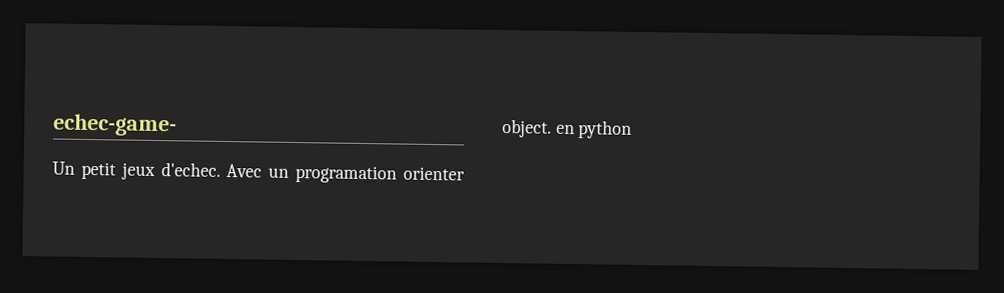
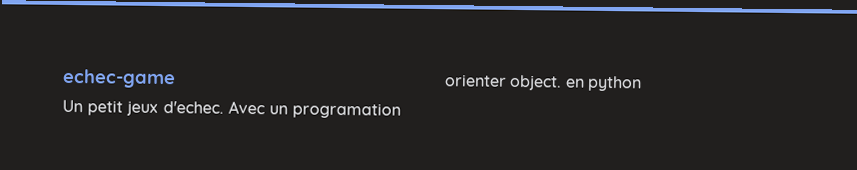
[53,113,177,137] echec-game- -> [62,68,176,89] echec-game

